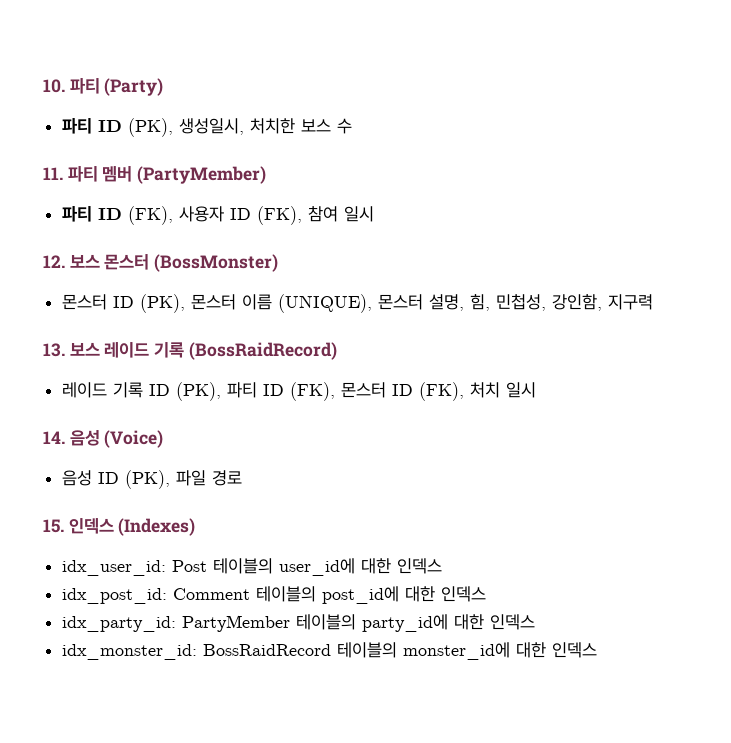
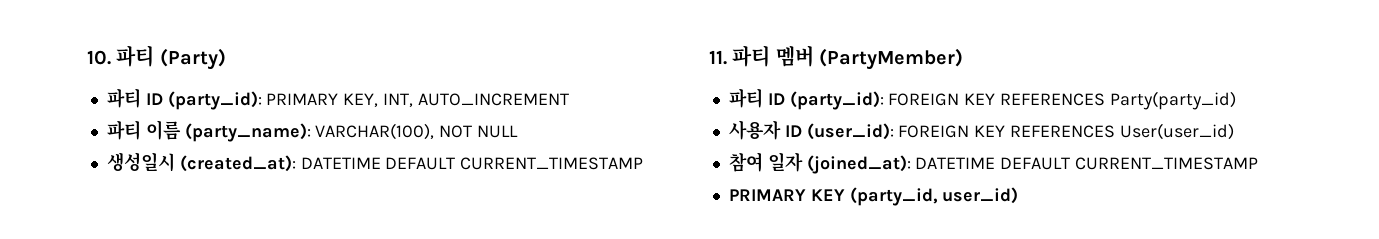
[128,118,353,137] (PK), 생성일시, 처치한 보스 수 -> [167,91,569,110] [106,120,519,142] [106,152,644,172] (party_id): PRIMARY KEY, INT, AUTO_INCREMENT // 파티 이름 (party_name): VARCHAR(100), NOT NULL // 생성일시 (created_at): DATETIME DEFAULT CURRENT_TIMESTAMP
[128,206,375,225] [43,254,279,272] [62,294,654,313] [43,342,337,360] [62,382,537,401] [43,430,164,448] [62,470,243,489] [43,518,196,536] [62,558,443,576] [62,586,487,604] [62,614,536,632] [62,642,598,660] (FK), 사용자 ID (FK), 참여 일시 // 12. 보스 몬스터 (BossMonster) // 몬스터 ID (PK), 몬스터 이름 (UNIQUE), 몬스터 설명, 힘, 민첩성, 강인함, 지구력 // 13. 보스 레이드 기록 (BossRaidRecord) // 레이드 기록 ID (PK), 파티 ID (FK), 몬스터 ID (FK), 처치 일시 // 14. 음성 (Voice) // 음성 ID (PK), 파일 경로 // 15. 인덱스 (Indexes) // idx_user_id: Post 테이블의 user_id에 대한 인덱스 // idx_post_id: Comment 테이블의 post_id에 대한 인덱스 // idx_party_id: PartyMember 테이블의 party_id에 대한 인덱스 // idx_monster_id: BossRaidRecord 테이블의 monster_id에 대한 인덱스 -> [789,91,1236,110] [728,120,1234,140] [728,152,1259,174] [728,187,1019,206] (party_id): FOREIGN KEY REFERENCES Party(party_id) // 사용자 ID (user_id): FOREIGN KEY REFERENCES User(user_id) // 참여 일자 (joined_at): DATETIME DEFAULT CURRENT_TIMESTAMP // PRIMARY KEY (party_id, user_id)

